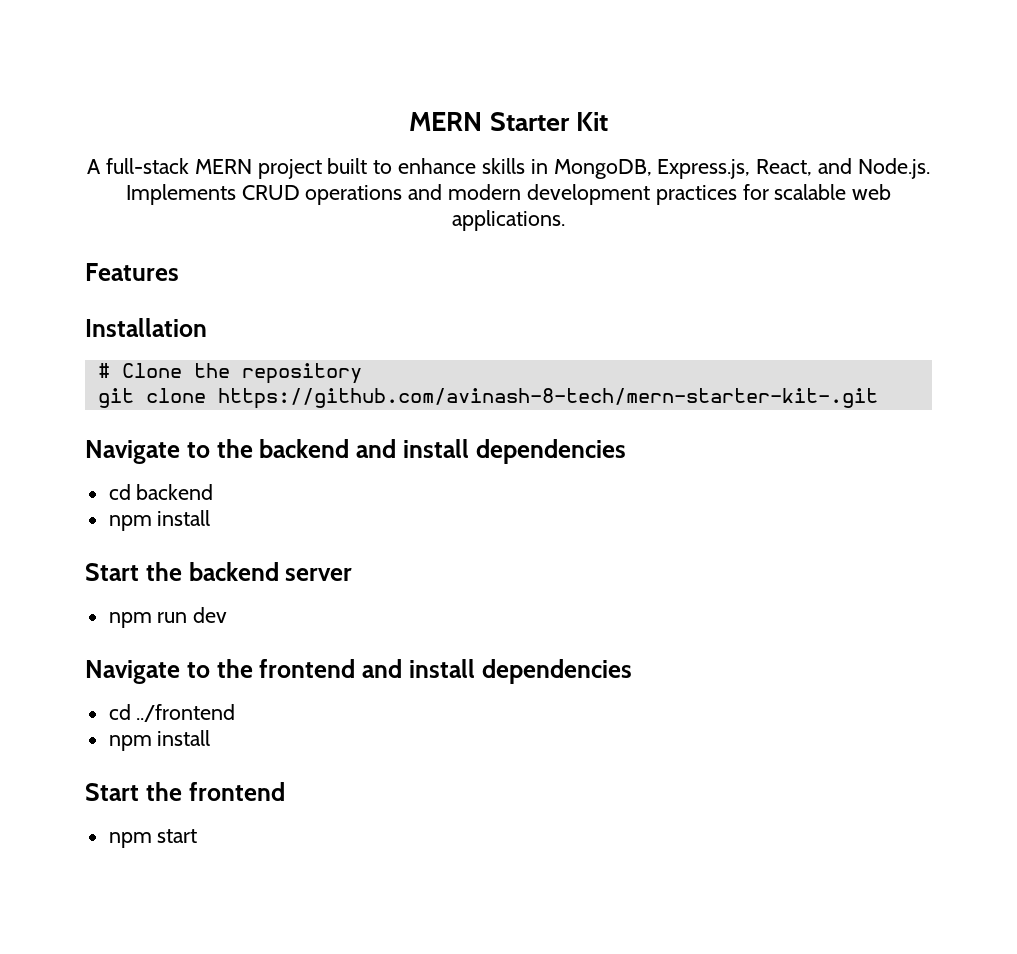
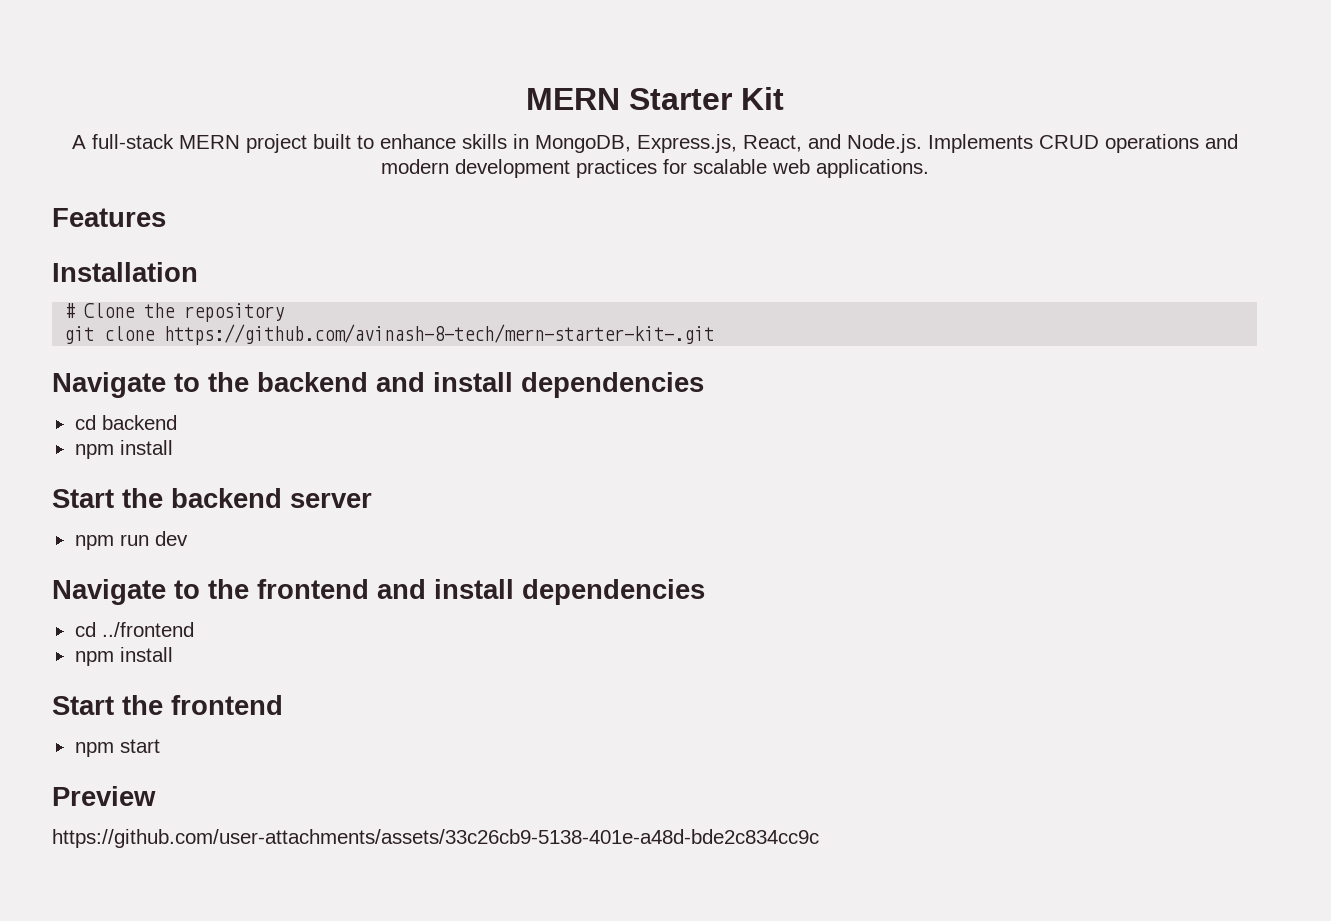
(198, 836) none -> [52,786,156,806] [52,829,819,848] // Preview // https://github.com/user-attachments/assets/33c26cb9-5138-401e-a48d-bde2c834cc9c

